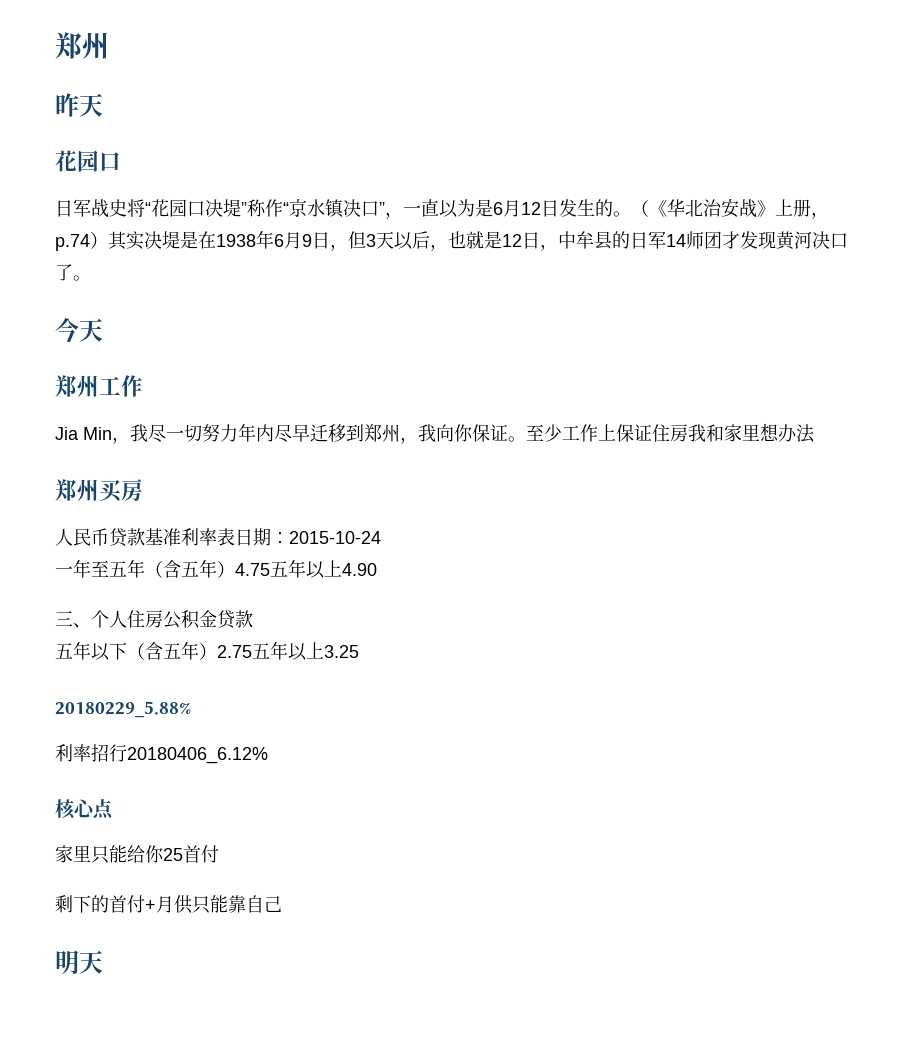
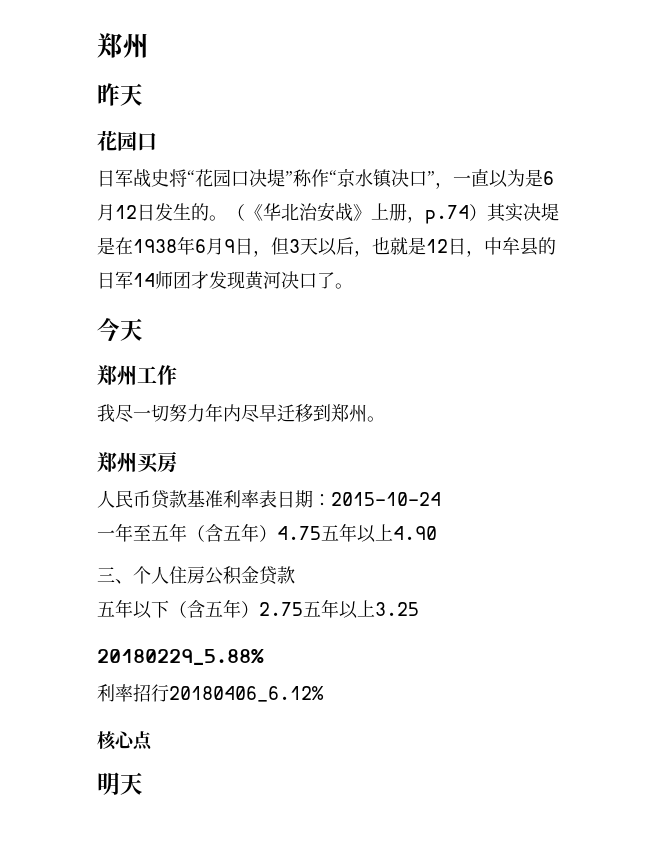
[55,427,130,444] Jia Min， -> (177, 375) none
[400,423,815,444] ，我向你保证。至少工作上保证住房我和家里想办法 -> [367,416,385,422] 。
[55,845,219,864] [55,895,282,914] // 家里只能给你25首付 // 剩下的首付+月供只能靠自己 -> (153, 741) none

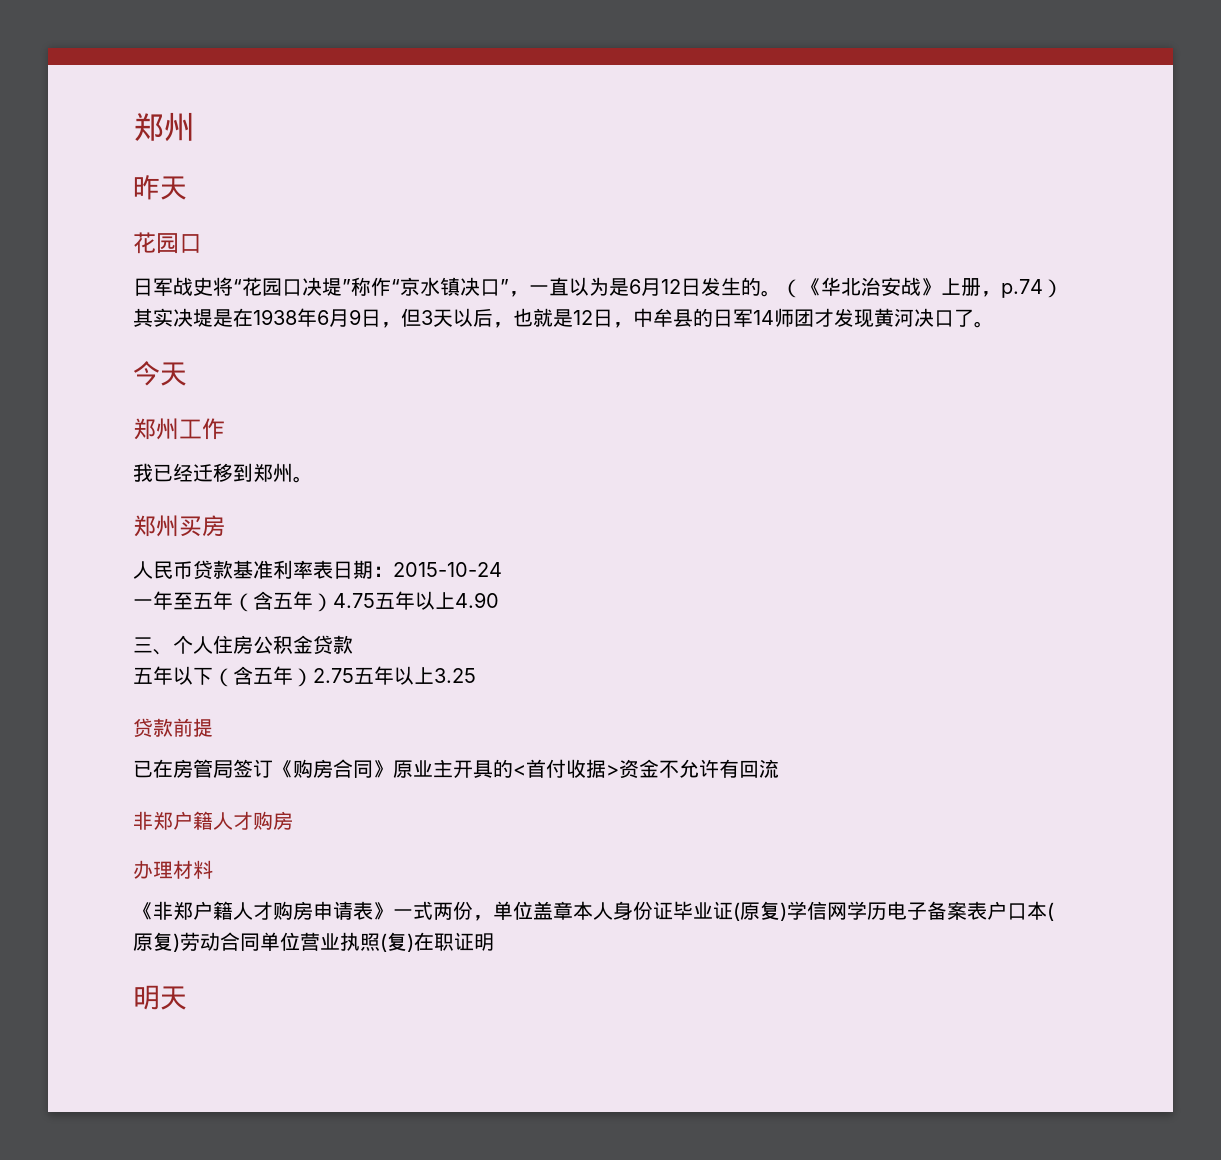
[115,403,277,423] 尽一切努力年内尽早 -> [153,463,193,482] 已经
[97,649,264,665] [97,684,324,702] [97,731,153,751] 20180229_5.88% // 利率招行20180406_6.12% // 核心点 -> [133,718,213,738] [133,759,779,779] [133,811,293,830] [133,860,213,879] [133,901,1054,921] [133,932,494,952] 贷款前提 // 已在房管局签订《购房合同》原业主开具的<首付收据>资金不允许有回流 // 非郑户籍人才购房 // 办理材料 // 《非郑户籍人才购房申请表》一式两份，单位盖章本人身份证毕业证(原复)学信网学历电子备案表户口本(原复)劳动合同单位营业执照(复)在职证明

